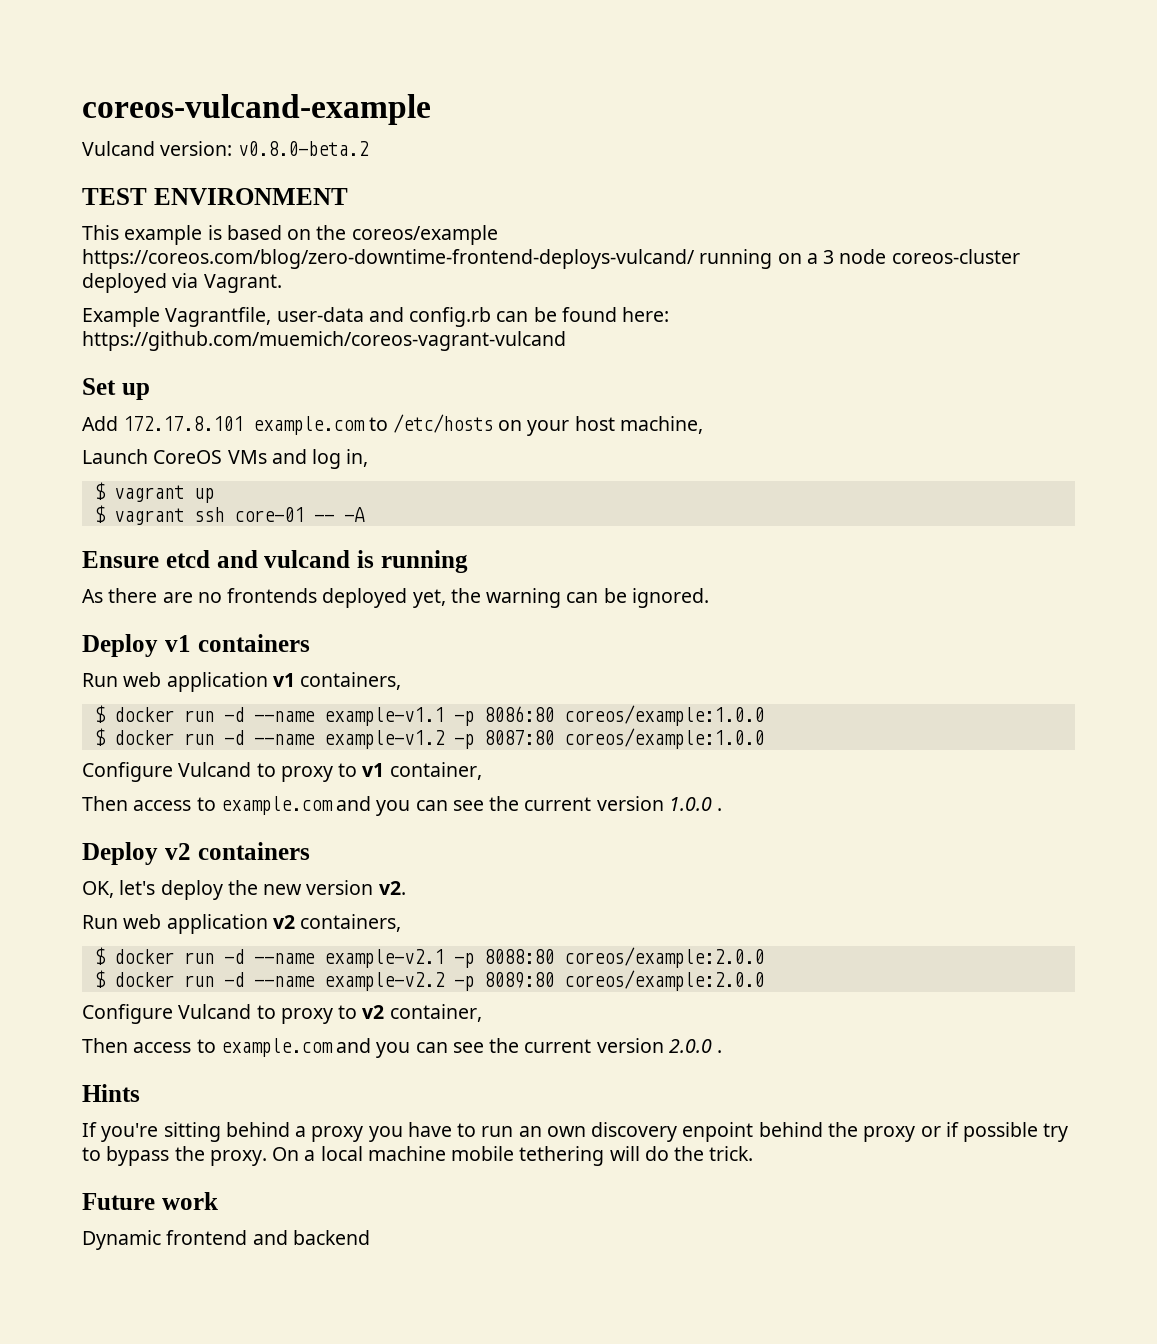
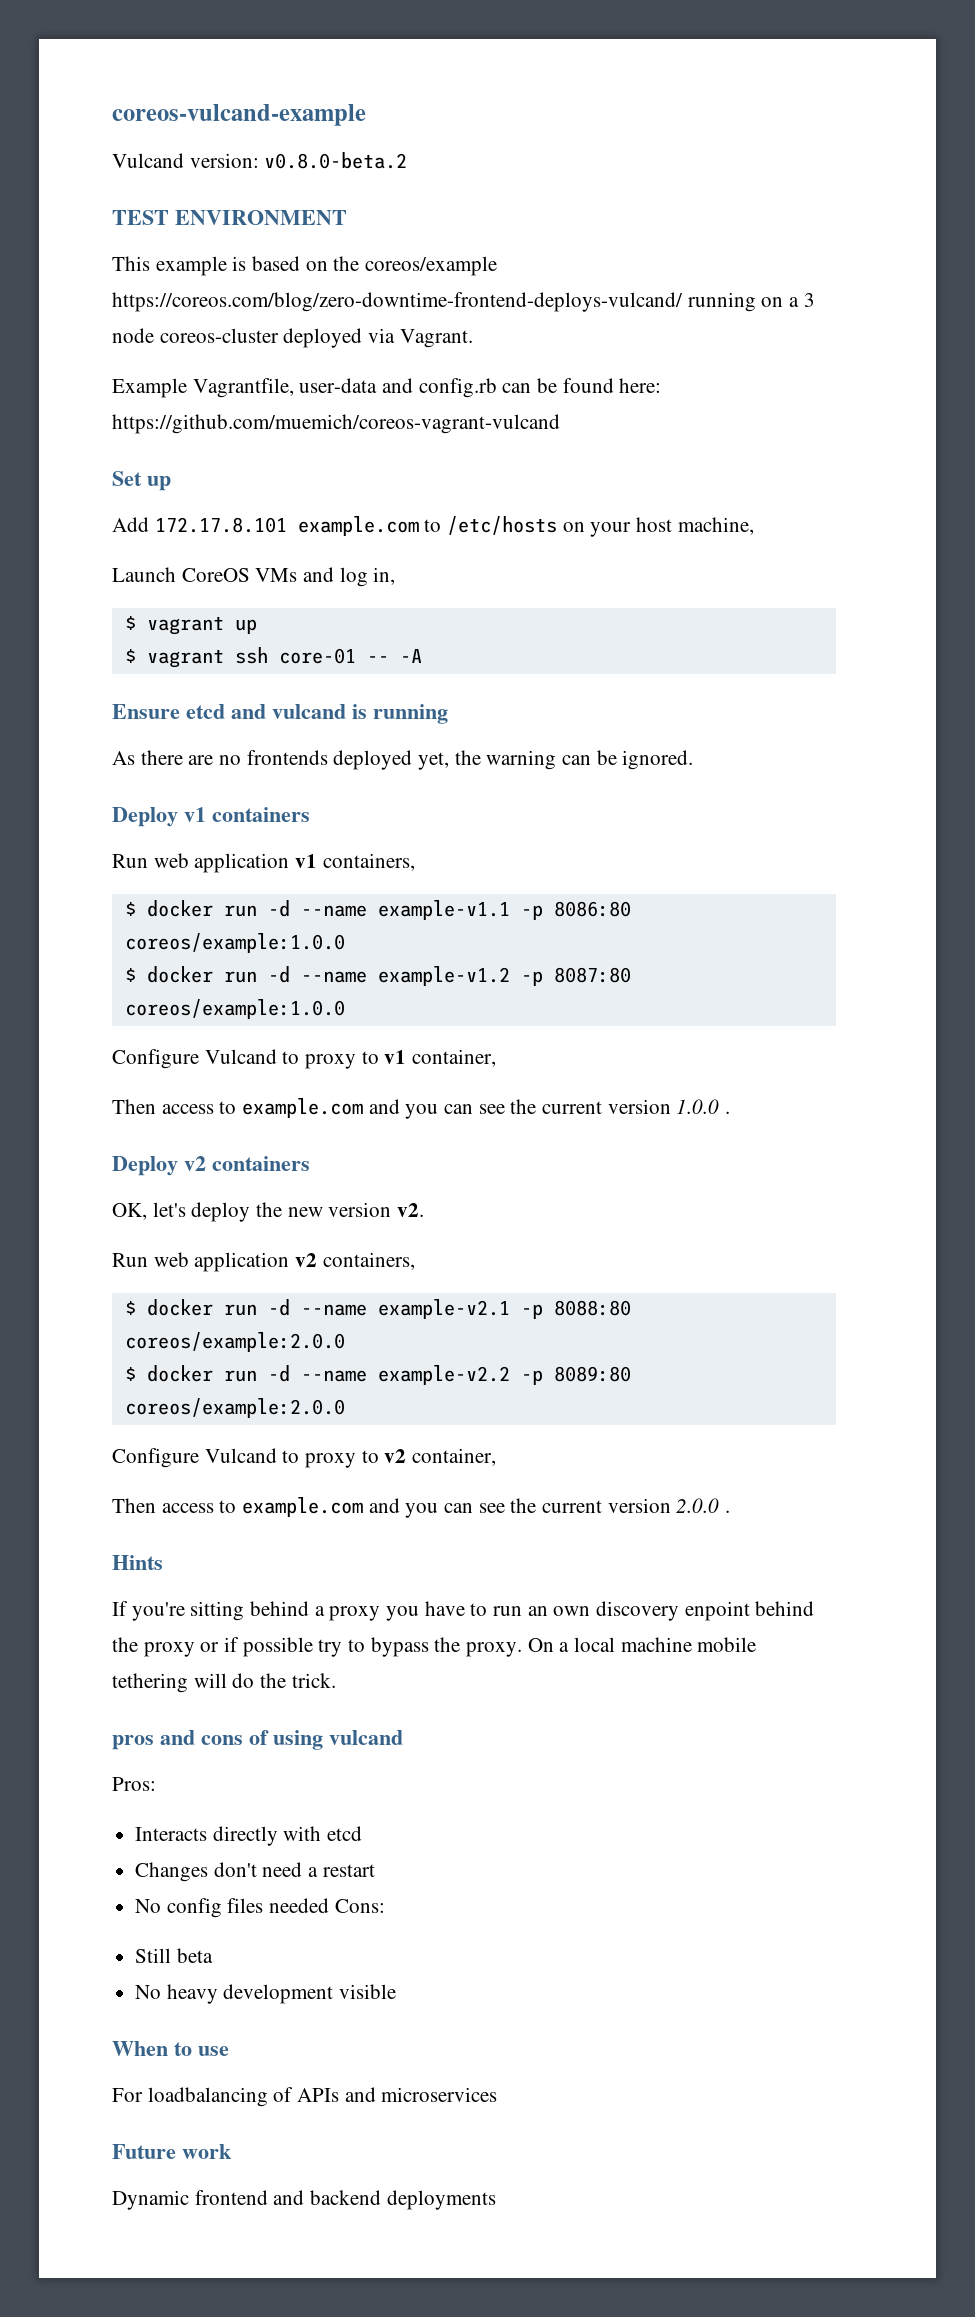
(754, 1153) none -> [112,1730,403,1750] [112,1777,156,1791] [135,1826,363,1846] [135,1862,375,1882] [135,1898,385,1918] [135,1948,213,1963] [135,1984,397,2004] [112,2041,229,2056] [112,2087,498,2107] // pros and cons of using vulcand // Pros: // Interacts directly with etcd // Changes don't need a restart // No config files needed Cons: // Still beta // No heavy development visible // When to use // For loadbalancing of APIs and microservices
(370, 1237) none -> [386,2190,496,2210] deployments

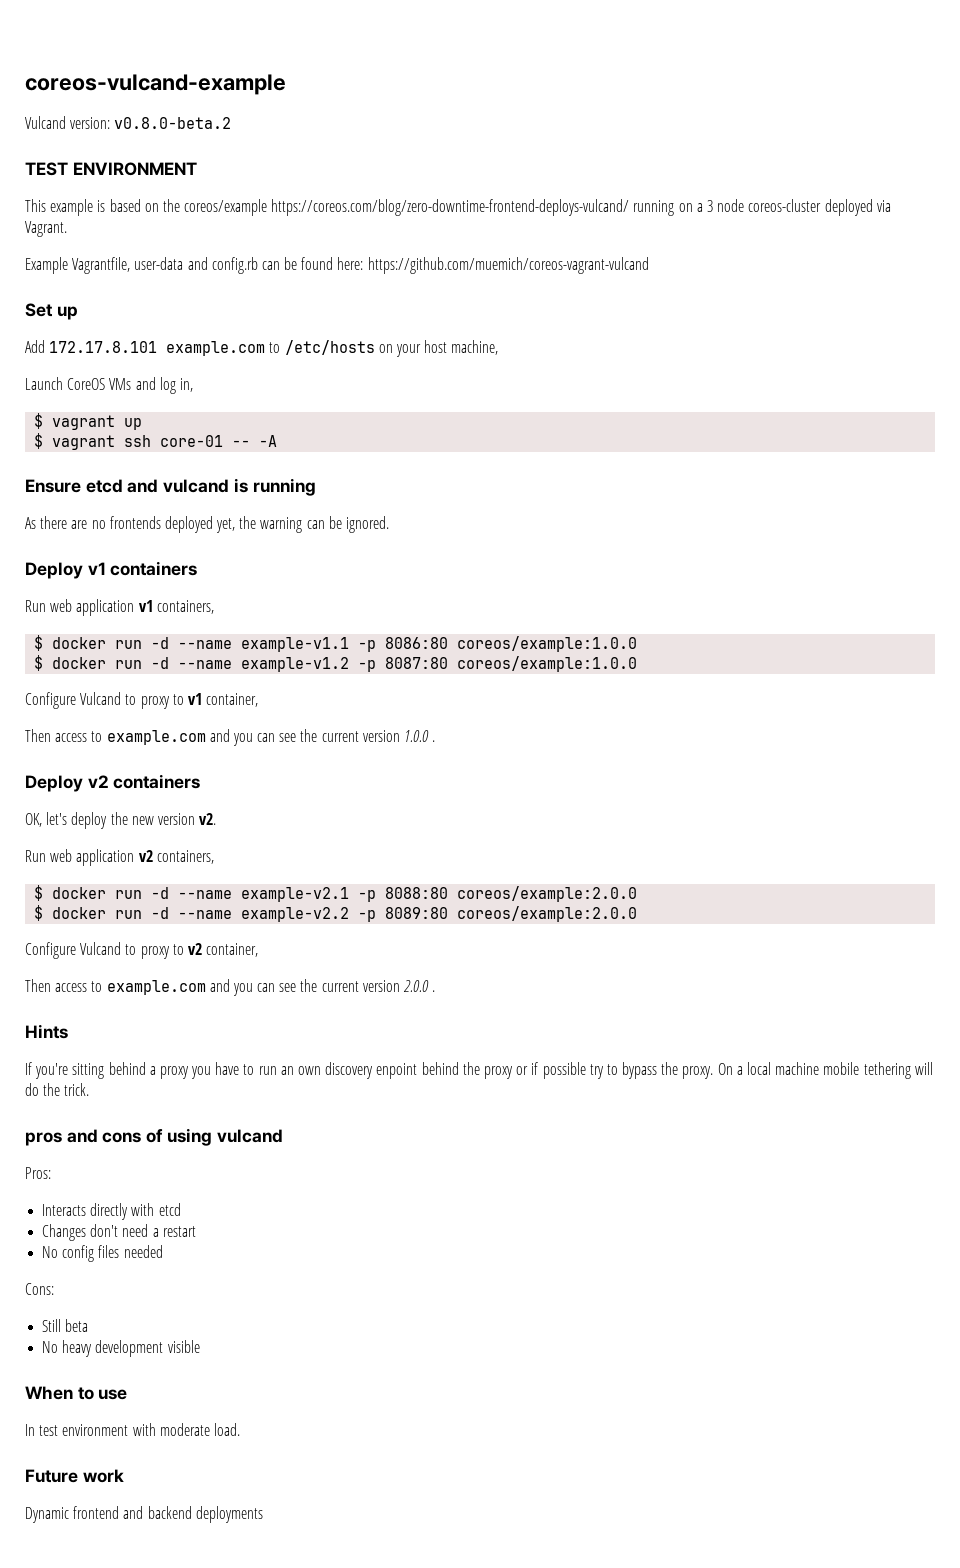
(330, 1905) none -> (163, 1251) //
[112,2087,498,2107] For loadbalancing of APIs and microservices -> [25,1423,240,1436] In test environment with moderate load.

